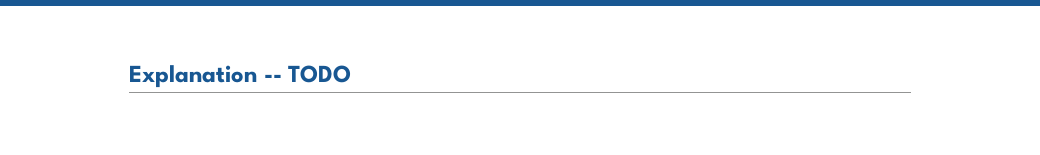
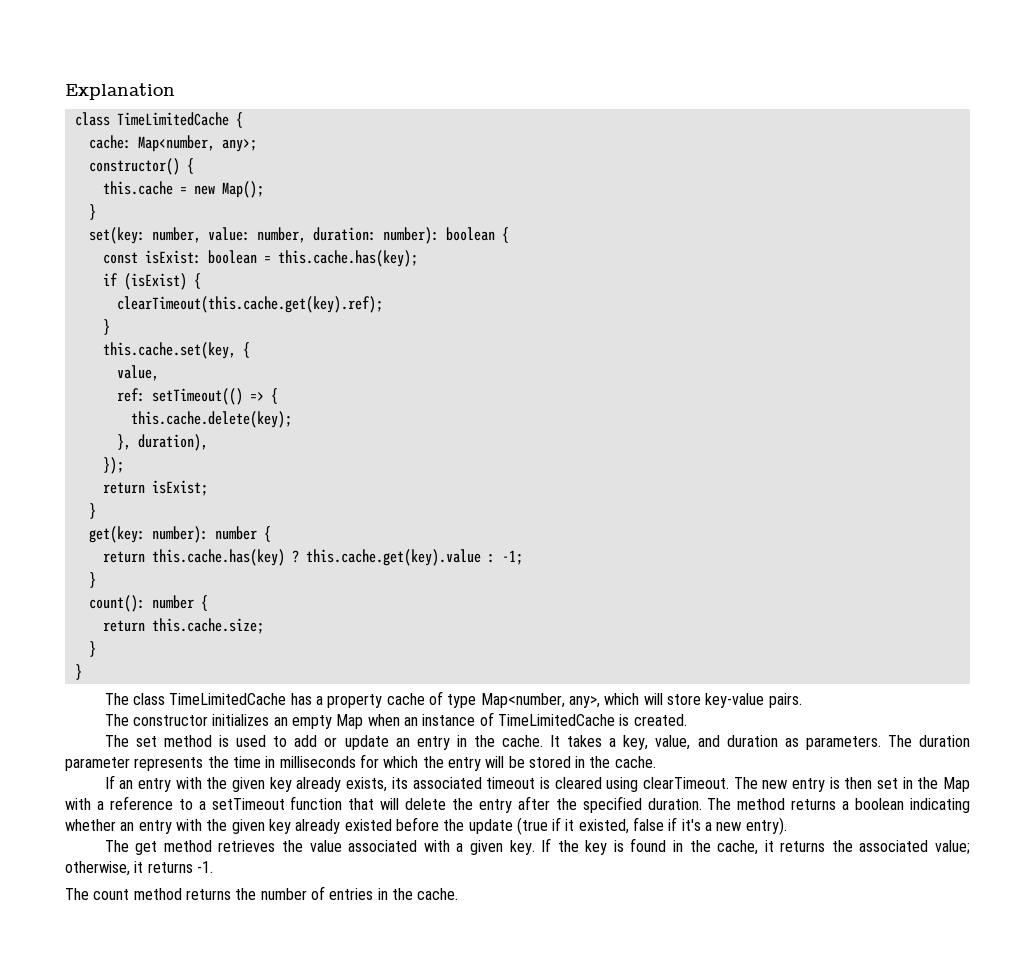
[263,65,352,83] -- TODO -> [74,112,243,128] [88,135,257,152] [88,158,194,175] [102,181,264,198] [88,204,96,220] [88,227,509,244] [102,250,418,267] [102,273,201,290] [116,296,383,313] [102,319,110,335] [102,342,250,359] [116,365,159,381] [116,388,278,405] [130,411,292,428] [116,434,208,451] [102,457,124,474] [102,480,208,496] [88,503,96,519] [88,526,271,543] [102,549,523,566] [88,572,96,588] [88,595,208,612] [102,618,264,634] [88,641,96,657] [74,664,82,680] [104,691,802,708] [104,712,687,729] [104,735,970,750] [65,754,656,771] [104,775,971,792] [65,796,971,813] [65,817,787,835] [104,838,971,855] [65,861,213,876] [65,886,459,900] // class TimeLimitedCache { // cache: Map<number, any>; // constructor() { // this.cache = new Map(); // } // set(key: number, value: number, duration: number): boolean { // const isExist: boolean = this.cache.has(key); // if (isExist) { // clearTimeout(this.cache.get(key).ref); // } // this.cache.set(key, { // value, // ref: setTimeout(() => { // this.cache.delete(key); // }, duration), // }); // return isExist; // } // get(key: number): number { // return this.cache.has(key) ? this.cache.get(key).value : -1; // } // count(): number { // return this.cache.size; // } // } // The class TimeLimitedCache has a property cache of type Map<number, any>, which will store key-value pairs. // The constructor initializes an empty Map when an instance of TimeLimitedCache is created. // The set method is used to add or update an entry in the cache. It takes a key, value, and duration as parameters. The duration parameter represents the time in milliseconds for which the entry will be stored in the cache. // If an entry with the given key already exists, its associated timeout is cleared using clearTimeout. The new entry is then set in the Map with a reference to a setTimeout function that will delete the entry after the specified duration. The method returns a boolean indicating whether an entry with the given key already existed before the update (true if it existed, false if it's a new entry). // The get method retrieves the value associated with a given key. If the key is found in the cache, it returns the associated value; otherwise, it returns -1. // The count method returns the number of entries in the cache.

